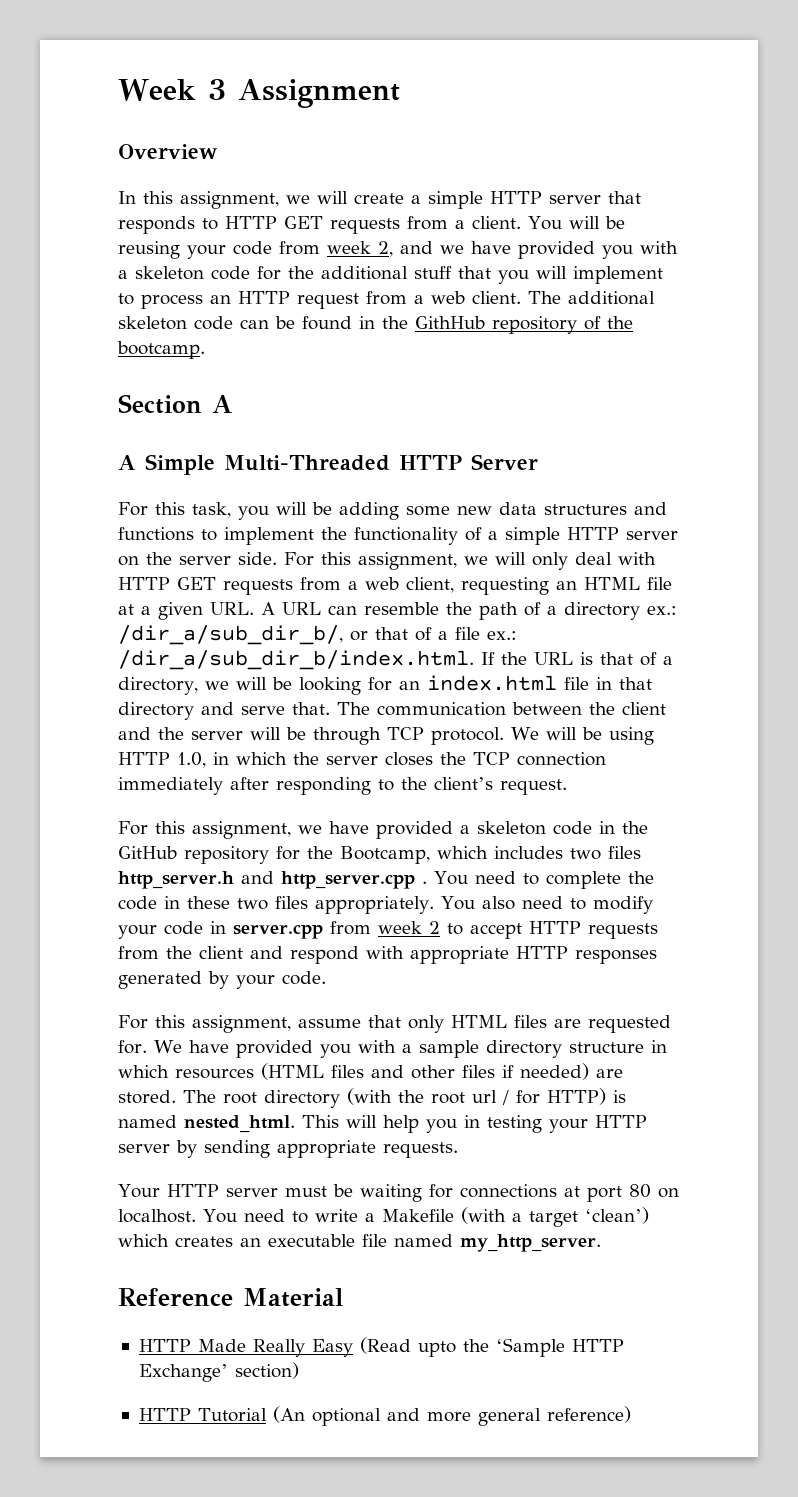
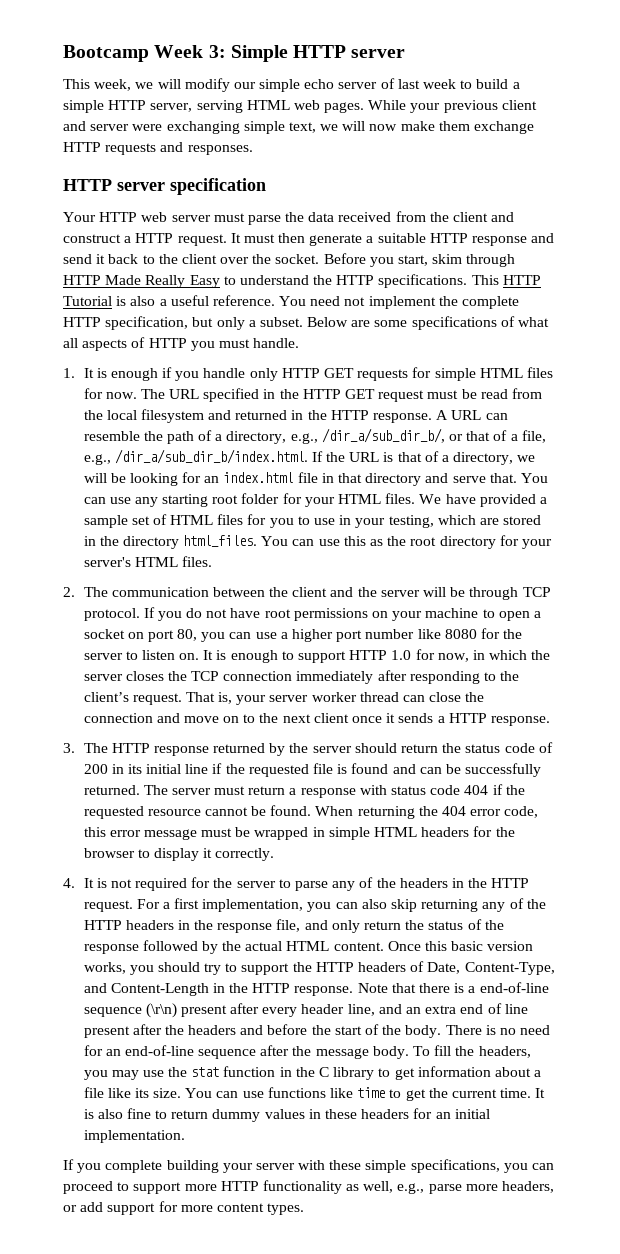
[118,79,400,108] [118,144,218,159] [118,191,641,209] [118,216,625,234] [118,241,678,259] [118,266,663,284] [118,291,655,309] [118,316,633,334] [117,341,205,359] [118,394,232,414] [118,454,538,475] [118,502,667,520] [118,527,678,545] [118,552,656,570] [118,577,672,595] [118,602,254,620] Week 3 Assignment // Overview // In this assignment, we will create a simple HTTP server that responds to HTTP GET requests from a client. You will be reusing your code from week 2, and we have provided you with a skeleton code for the additional stuff that you will implement to process an HTTP request from a web client. The additional skeleton code can be found in the GithHub repository of the bootcamp. // Section A // A Simple Multi-Threaded HTTP Server // For this task, you will be adding some new data structures and functions to implement the functionality of a simple HTTP server on the server side. For this assignment, we will only deal with HTTP GET requests from a web client, requesting an HTML file at a given URL. -> [63,45,406,62] [63,78,520,92] [63,100,537,113] [63,121,535,134] [63,142,253,155] [63,178,266,195] [63,211,515,225] [63,233,555,246] [63,253,516,267] [63,274,541,288] [63,295,520,309] [63,316,550,330] [63,337,300,351] [63,367,553,381] [83,388,542,402] [83,409,433,423] Bootcamp Week 3: Simple HTTP server // This week, we will modify our simple echo server of last week to build a simple HTTP server, serving HTML web pages. While your previous client and server were exchanging simple text, we will now make them exchange HTTP requests and responses. // HTTP server specification // Your HTTP web server must parse the data received from the client and construct a HTTP request. It must then generate a suitable HTTP response and send it back to the client over the socket. Before you start, skim through HTTP Made Really Easy to understand the HTTP specifications. This HTTP Tutorial is also a useful reference. You need not implement the complete HTTP specification, but only a subset. Below are some specifications of what all aspects of HTTP you must handle. // 1. It is enough if you handle only HTTP GET requests for simple HTML files for now. The URL specified in the HTTP GET request must be read from the local filesystem and returned in the HTTP response.
[564,602,677,620] directory ex.: -> [226,431,318,444] directory, e.g.,
[455,627,517,640] file ex.: -> [521,430,546,443] [83,454,111,465] file, e.g.,
(330, 708) none -> [520,473,548,483] [83,493,547,507] [83,514,542,528] [83,535,552,549] [83,556,212,567] [63,587,75,597] You can use any starting root folder for your HTML files. We have provided a sample set of HTML files for you to use in your testing, which are stored in the directory html_files. You can use this as the root directory for your server's HTML files. // 2.
[511,727,654,745] [118,752,206,768] We will be using HTTP 1.0, -> [143,607,541,621] [83,628,523,642] [83,649,469,663] If you do not have root permissions on your machine to open a socket on port 80, you can use a higher port number like 8080 for the server to listen on. It is enough to support HTTP 1.0 for now,
[118,821,648,839] [118,846,641,864] [118,871,654,889] [118,896,653,914] [118,921,658,939] [118,946,657,964] [118,971,326,989] [118,1015,671,1033] [118,1040,667,1058] [118,1063,623,1080] [118,1088,626,1108] [118,1115,647,1133] [118,1140,458,1158] [118,1184,679,1202] [118,1207,649,1227] [118,1234,601,1252] [118,1288,343,1307] [138,1337,624,1357] [138,1362,299,1382] [138,1406,631,1426] // For this assignment, we have provided a skeleton code in the GitHub repository for the Bootcamp, which includes two files http_server.h and http_server.cpp . You need to complete the code in these two files appropriately. You also need to modify your code in server.cpp from week 2 to accept HTTP requests from the client and respond with appropriate HTTP responses generated by your code. // For this assignment, assume that only HTML files are requested for. We have provided you with a sample directory structure in which resources (HTML files and other files if needed) are stored. The root directory (with the root url / for HTTP) is named nested_html. This will help you in testing your HTTP server by sending appropriate requests. // Your HTTP server must be waiting for connections at port 80 on localhost. You need to write a Makefile (with a target ‘clean’) which creates an executable file named my_http_server. // Reference Material // HTTP Made Really Easy (Read upto the ‘Sample HTTP Exchange’ section) // HTTP Tutorial (An optional and more general reference) -> [185,692,485,705] [83,713,550,726] [63,742,553,756] [83,763,542,777] [83,784,525,798] [83,805,539,819] [83,826,515,840] [83,848,275,861] [63,877,530,891] [83,898,546,912] [83,919,504,933] [83,940,534,954] [83,961,555,975] [83,982,549,996] [83,1003,528,1018] [83,1024,551,1038] [83,1045,531,1059] [83,1066,542,1080] [83,1087,546,1101] [83,1108,490,1122] [83,1130,185,1143] [63,1159,555,1173] [63,1180,555,1194] [63,1201,305,1215] That is, your server worker thread can close the connection and move on to the next client once it sends a HTTP response. // 3. The HTTP response returned by the server should return the status code of 200 in its initial line if the requested file is found and can be successfully returned. The server must return a response with status code 404 if the requested resource cannot be found. When returning the 404 error code, this error message must be wrapped in simple HTML headers for the browser to display it correctly. // 4. It is not required for the server to parse any of the headers in the HTTP request. For a first implementation, you can also skip returning any of the HTTP headers in the response file, and only return the status of the response followed by the actual HTML content. Once this basic version works, you should try to support the HTTP headers of Date, Content-Type, and Content-Length in the HTTP response. Note that there is a end-of-line sequence (\r\n) present after every header line, and an extra end of line present after the headers and before the start of the body. There is no need for an end-of-line sequence after the message body. To fill the headers, you may use the stat function in the C library to get information about a file like its size. You can use functions like time to get the current time. It is also fine to return dummy values in these headers for an initial implementation. // If you complete building your server with these simple specifications, you can proceed to support more HTTP functionality as well, e.g., parse more headers, or add support for more content types.

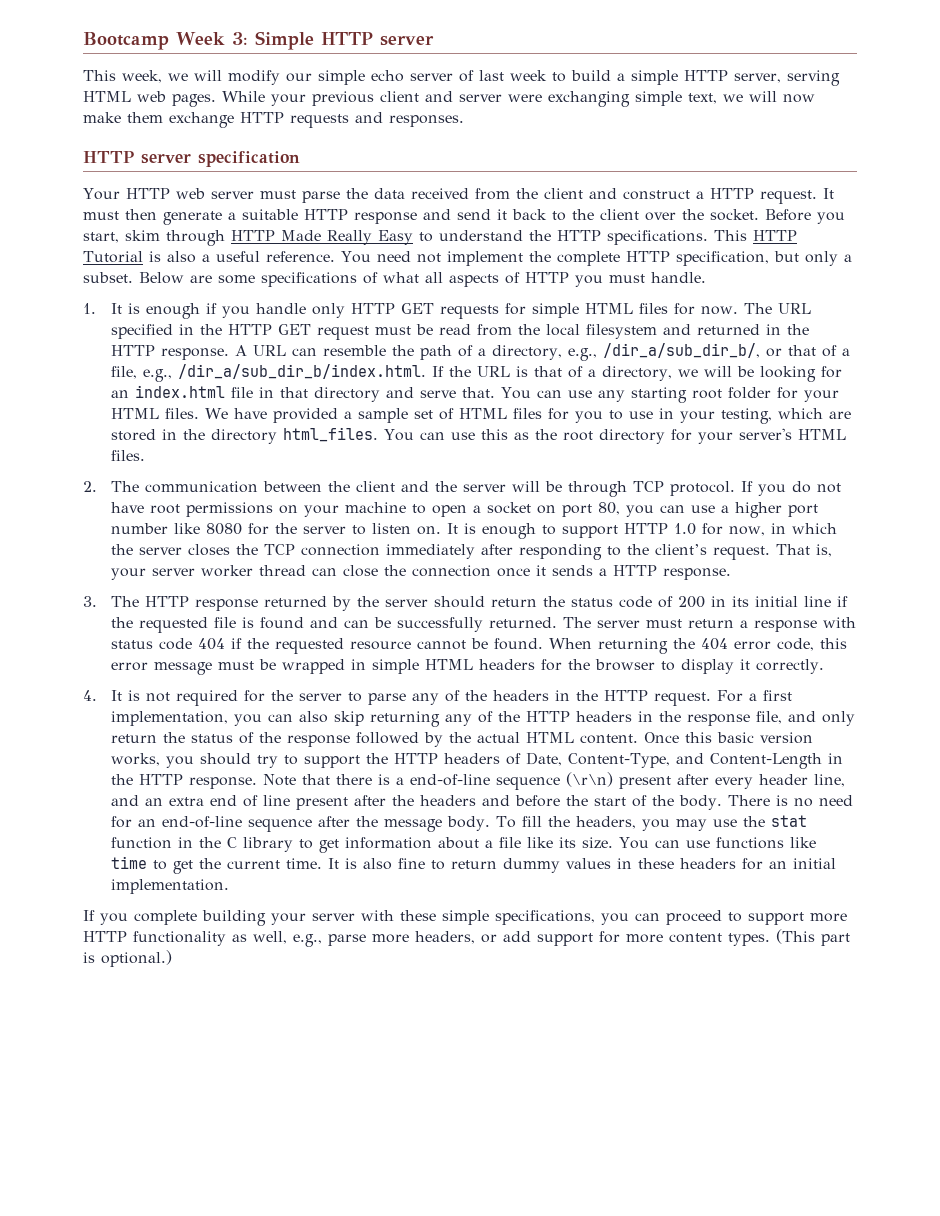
[156,713,349,723] and move on to the next client -> (491, 571) none
(305, 1209) none -> [776,929,850,946] [83,950,172,967] (This part is optional.)

